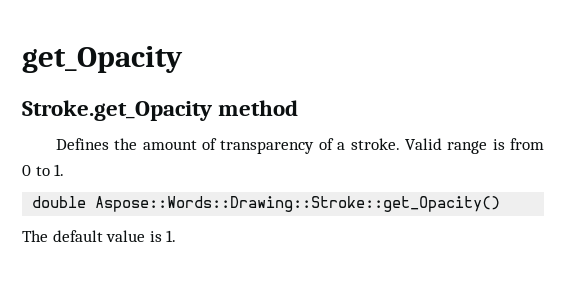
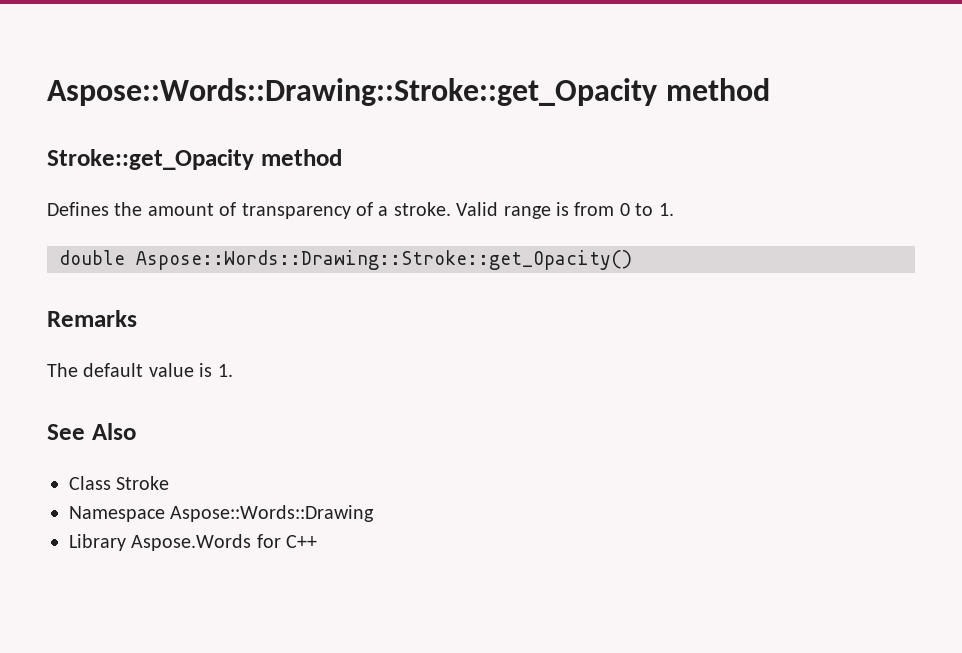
[22,46,183,73] [22,100,212,121] get_Opacity // Stroke.get_Opacity -> [47,78,770,106] [47,149,254,170] Aspose::Words::Drawing::Stroke::get_Opacity method // Stroke::get_Opacity
(501, 204) none -> [47,310,137,327] // Remarks
(177, 236) none -> [47,423,136,440] [69,476,170,490] [69,505,375,522] [69,534,318,551] // See Also // Class Stroke // Namespace Aspose::Words::Drawing // Library Aspose.Words for C++

